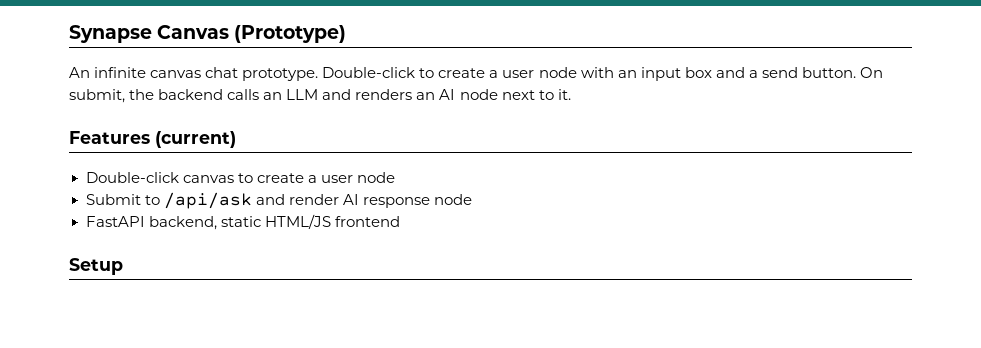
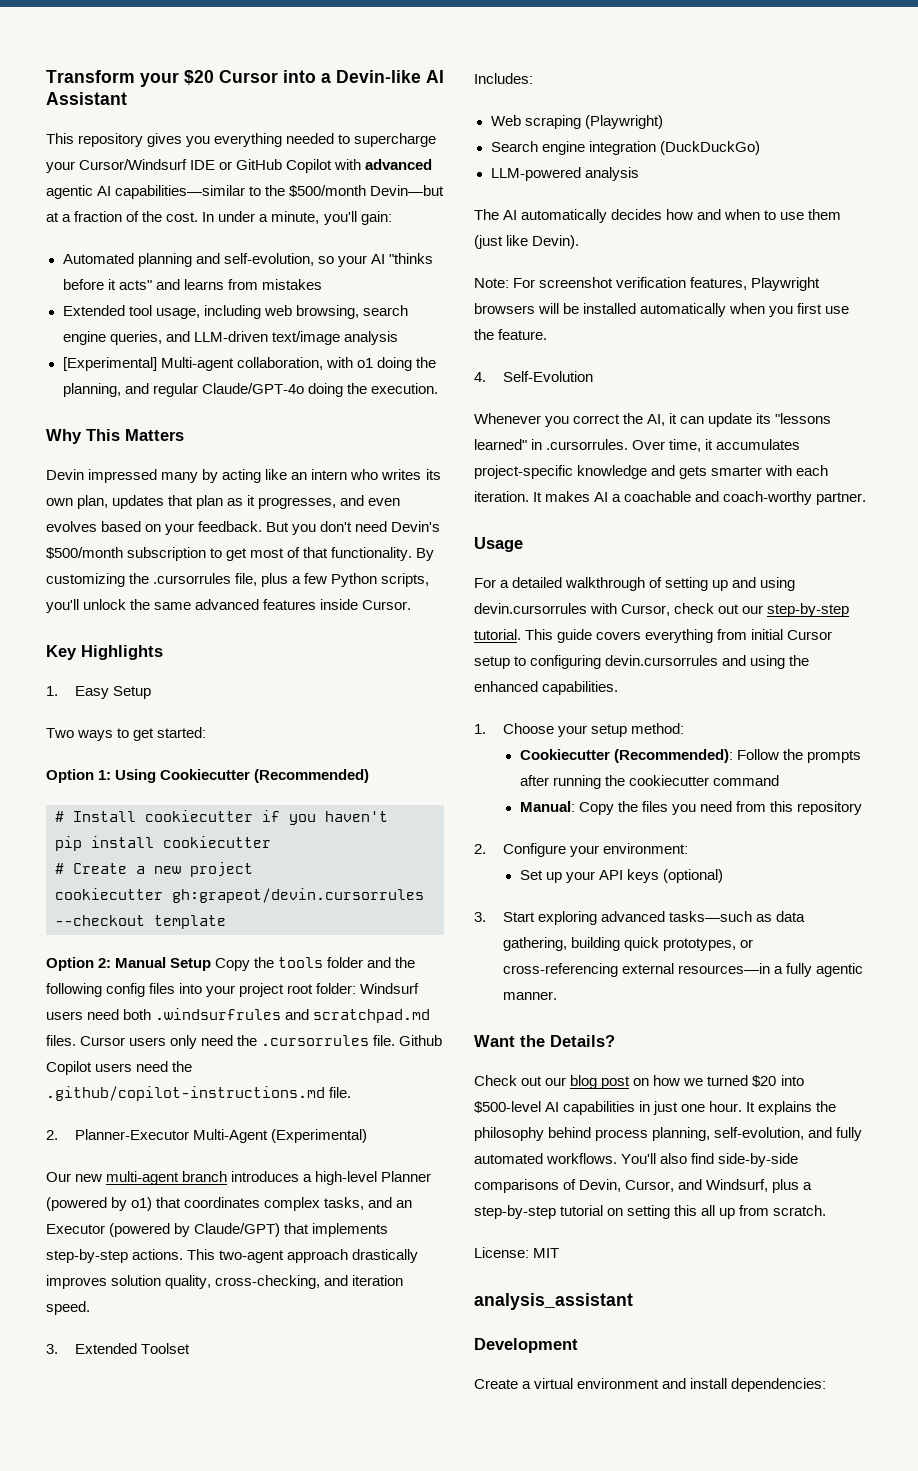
[69,25,347,43] [69,67,883,81] [69,89,571,103] [69,131,236,148] [85,172,395,183] [85,192,472,209] [85,214,400,230] [69,258,123,275] Synapse Canvas (Prototype) // An infinite canvas chat prototype. Double-click to create a user node with an input box and a send button. On submit, the backend calls an LLM and renders an AI node next to it. // Features (current) // Double-click canvas to create a user node // Submit to /api/ask and render AI response node // FastAPI backend, static HTML/JS frontend // Setup -> [46,70,444,87] [46,92,127,105] [46,133,437,147] [46,159,433,173] [46,185,445,199] [46,211,392,225] [62,253,433,267] [62,279,322,290] [62,305,408,319] [62,331,398,345] [62,357,436,371] [62,383,438,397] [46,429,184,444] [46,469,441,483] [46,495,401,509] [46,521,441,535] [46,547,435,561] [46,573,430,587] [46,599,412,613] [46,645,163,660] [46,686,152,699] [46,727,207,741] [46,769,370,783] [55,810,388,825] [55,836,271,851] [55,862,253,877] [55,888,424,903] [55,915,226,929] [46,957,416,971] [46,983,420,997] [46,1008,431,1023] [46,1035,443,1049] [46,1061,193,1075] [46,1086,352,1101] [46,1129,368,1143] [46,1171,432,1185] [46,1197,413,1211] [46,1223,389,1237] [46,1249,419,1263] [46,1275,404,1289] [46,1301,90,1315] [46,1343,191,1354] [474,73,533,84] [490,115,663,129] [490,141,760,155] [490,167,639,181] [474,209,842,223] [474,235,580,249] [474,277,821,291] [474,303,850,317] [474,329,548,340] [474,371,594,382] [474,413,832,427] [474,439,801,452] [474,465,829,479] [474,491,867,505] [474,537,523,552] [474,577,796,591] [474,603,850,617] [474,629,833,643] [474,655,810,669] [474,681,619,695] [474,723,685,737] [519,749,861,763] [519,775,779,789] [519,801,863,815] [474,843,689,857] [519,869,723,883] [474,911,806,925] [503,937,754,951] [503,963,864,977] [503,991,558,1000] [474,1035,615,1047] [474,1075,804,1089] [474,1101,837,1115] [474,1127,863,1141] [474,1153,799,1167] [474,1179,813,1193] [474,1205,827,1219] [474,1247,560,1258] [474,1293,633,1310] [474,1338,578,1353] [474,1378,827,1392] Transform your $20 Cursor into a Devin-like AI Assistant // This repository gives you everything needed to supercharge your Cursor/Windsurf IDE or GitHub Copilot with advanced agentic AI capabilities—similar to the $500/month Devin—but at a fraction of the cost. In under a minute, you'll gain: // Automated planning and self-evolution, so your AI "thinks before it acts" and learns from mistakes // Extended tool usage, including web browsing, search engine queries, and LLM-driven text/image analysis // [Experimental] Multi-agent collaboration, with o1 doing the planning, and regular Claude/GPT-4o doing the execution. // Why This Matters // Devin impressed many by acting like an intern who writes its own plan, updates that plan as it progresses, and even evolves based on your feedback. But you don't need Devin's $500/month subscription to get most of that functionality. By customizing the .cursorrules file, plus a few Python scripts, you'll unlock the same advanced features inside Cursor. // Key Highlights // 1. Easy Setup // Two ways to get started: // Option 1: Using Cookiecutter (Recommended) // # Install cookiecutter if you haven't // pip install cookiecutter // # Create a new project // cookiecutter gh:grapeot/devin.cursorrules --checkout template // Option 2: Manual Setup Copy the tools folder and the following config files into your project root folder: Windsurf users need both .windsurfrules and scratchpad.md files. Cursor users only need the .cursorrules file. Github Copilot users need the .github/copilot-instructions.md file. // 2. Planner-Executor Multi-Agent (Experimental) // Our new multi-agent branch introduces a high-level Planner (powered by o1) that coordinates complex tasks, and an Executor (powered by Claude/GPT) that implements step-by-step actions. This two-agent approach drastically improves solution quality, cross-checking, and iteration speed. // 3. Extended Toolset // Includes: // Web scraping (Playwright) // Search engine integration (DuckDuckGo) // LLM-powered analysis // The AI automatically decides how and when to use them (just like Devin). // Note: For screenshot verification features, Playwright browsers will be installed automatically when you first use the feature. // 4. Self-Evolution // Whenever you correct the AI, it can update its "lessons learned" in .cursorrules. Over time, it accumulates project-specific knowledge and gets smarter with each iteration. It makes AI a coachable and coach-worthy partner. // Usage // For a detailed walkthrough of setting up and using devin.cursorrules with Cursor, check out our step-by-step tutorial. This guide covers everything from initial Cursor setup to configuring devin.cursorrules and using the enhanced capabilities. // 1. Choose your setup method: // Cookiecutter (Recommended): Follow the prompts after running the cookiecutter command // Manual: Copy the files you need from this repository // 2. Configure your environment: // Set up your API keys (optional) // 3. Start exploring advanced tasks—such as data gathering, building quick prototypes, or cross-referencing external resources—in a fully agentic manner. // Want the Details? // Check out our blog post on how we turned $20 into $500-level AI capabilities in just one hour. It explains the philosophy behind process planning, self-evolution, and fully automated workflows. You'll also find side-by-side comparisons of Devin, Cursor, and Windsurf, plus a step-by-step tutorial on setting this all up from scratch. // License: MIT // analysis_assistant // Development // Create a virtual environment and install dependencies:

